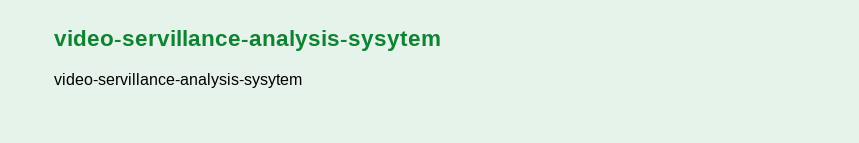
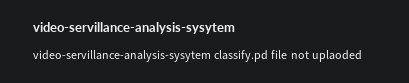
(302, 80) none -> [214,50,362,62] classify.pd file not uplaoded

